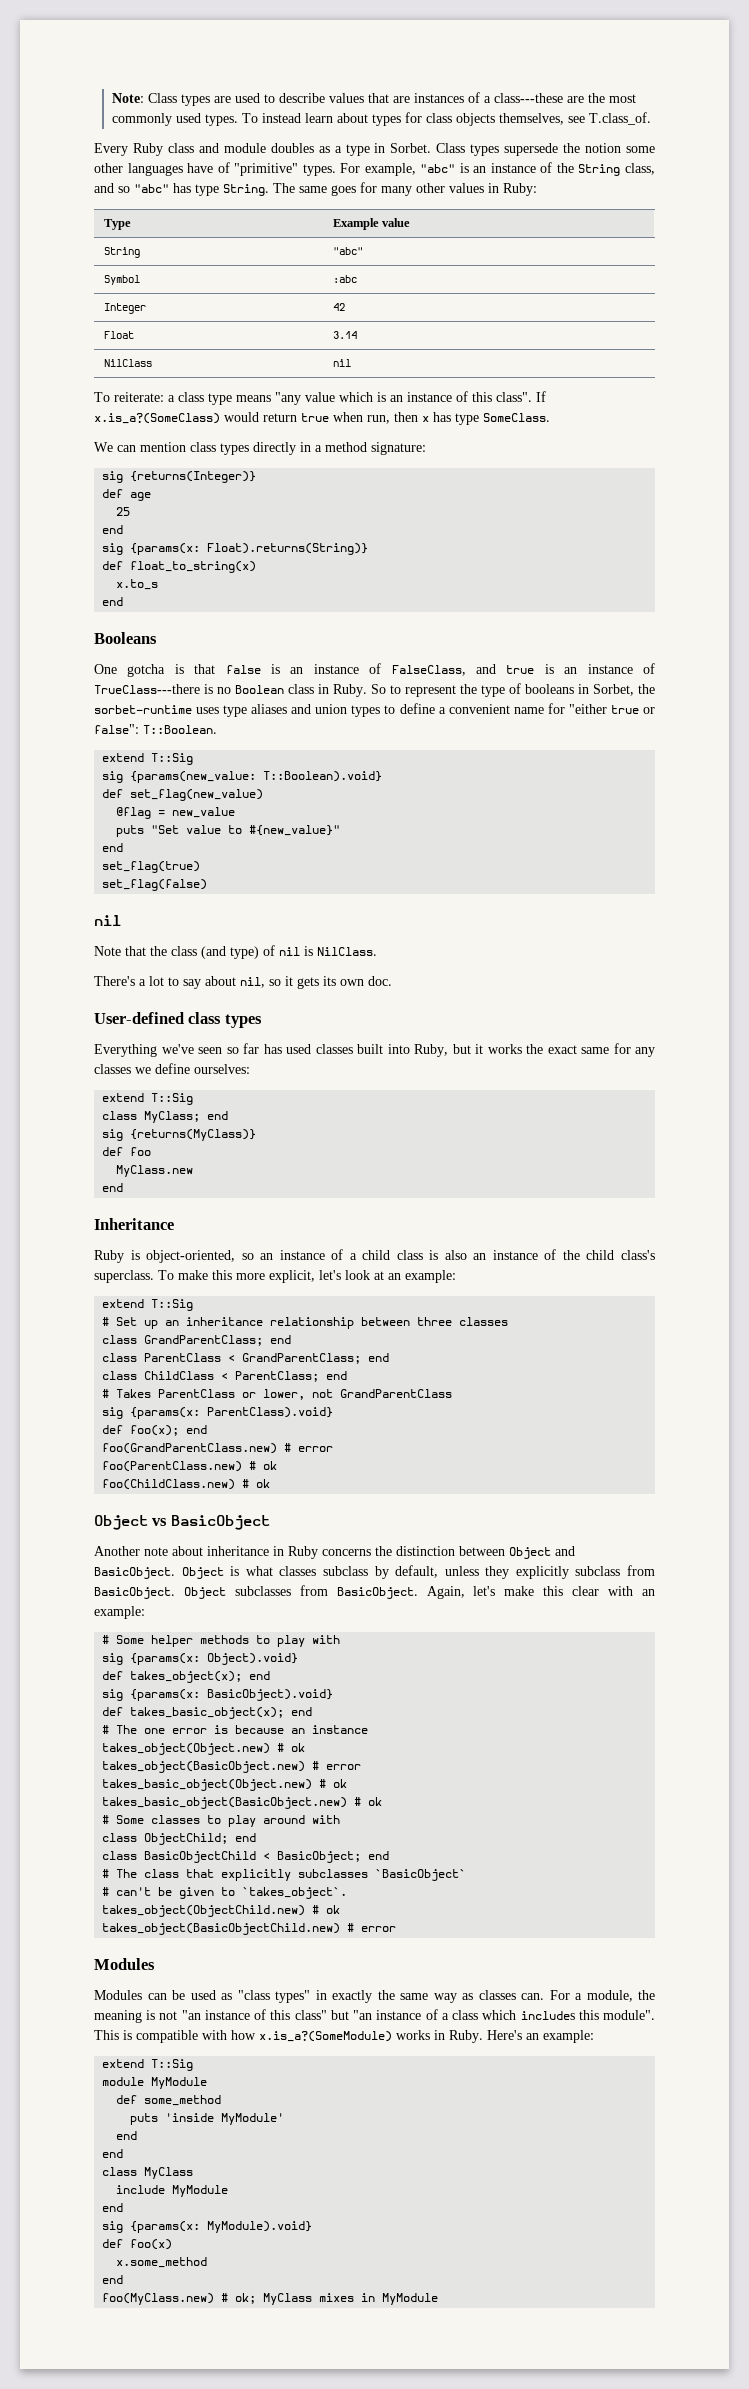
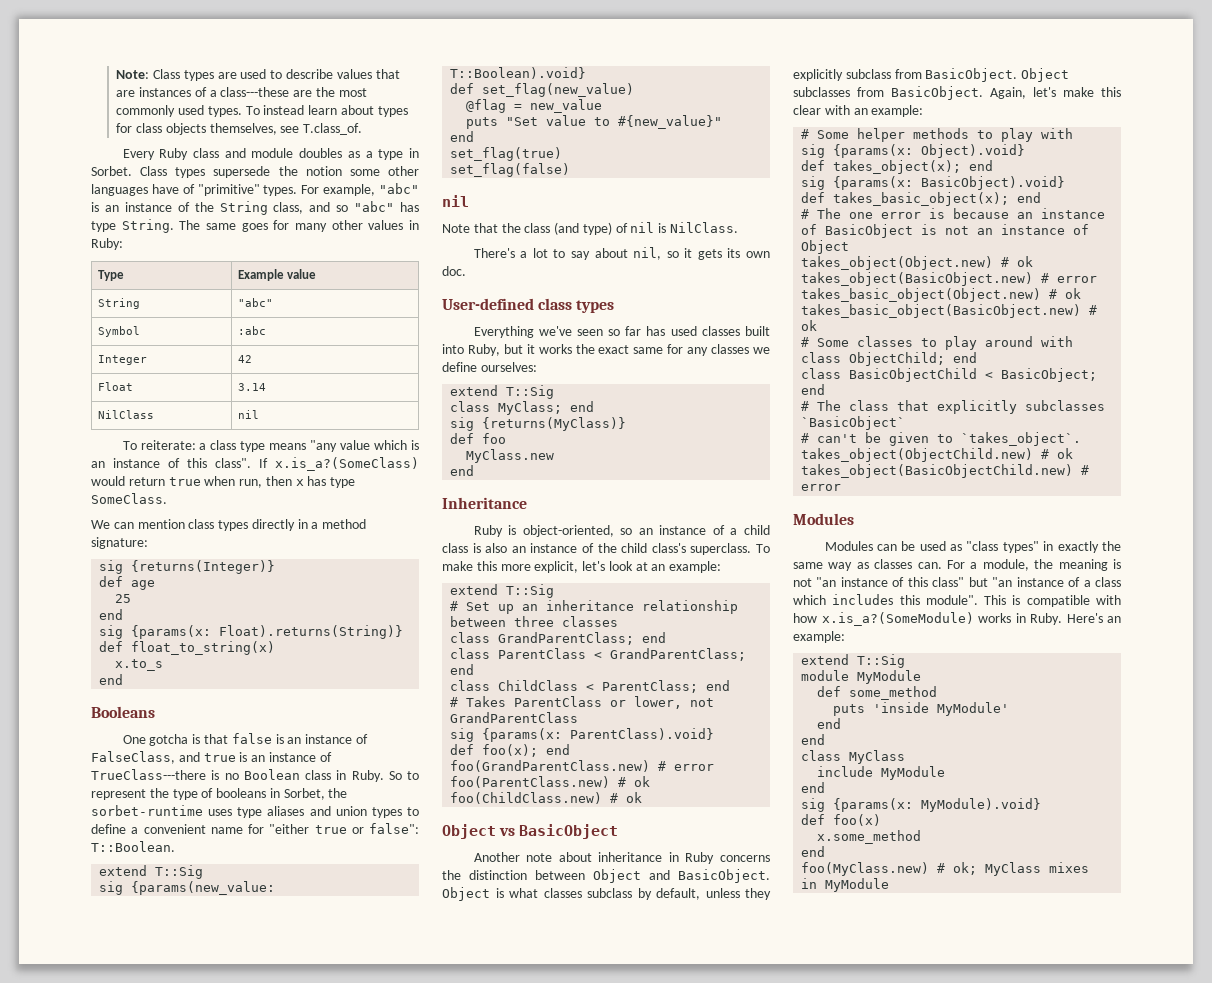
(369, 1729) none -> [801,224,1090,238] [801,240,850,254] of BasicObject is not an instance of Object

